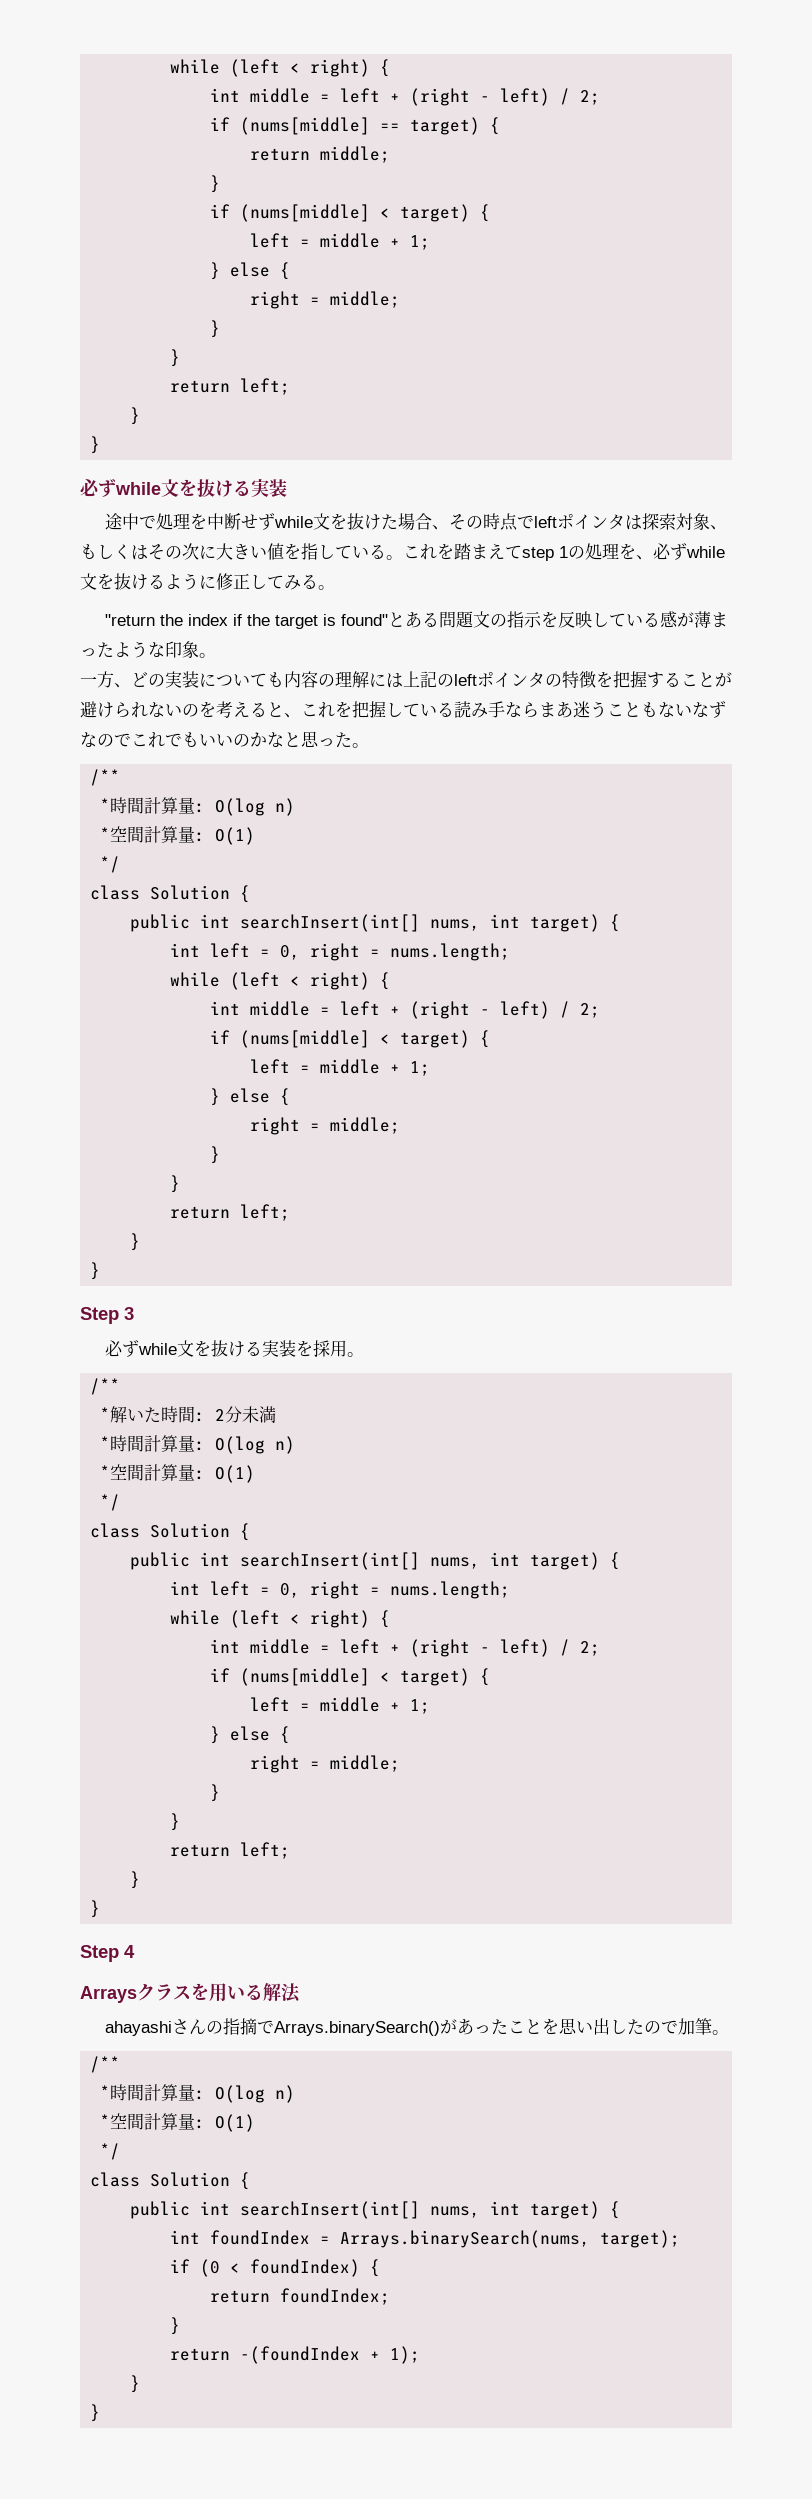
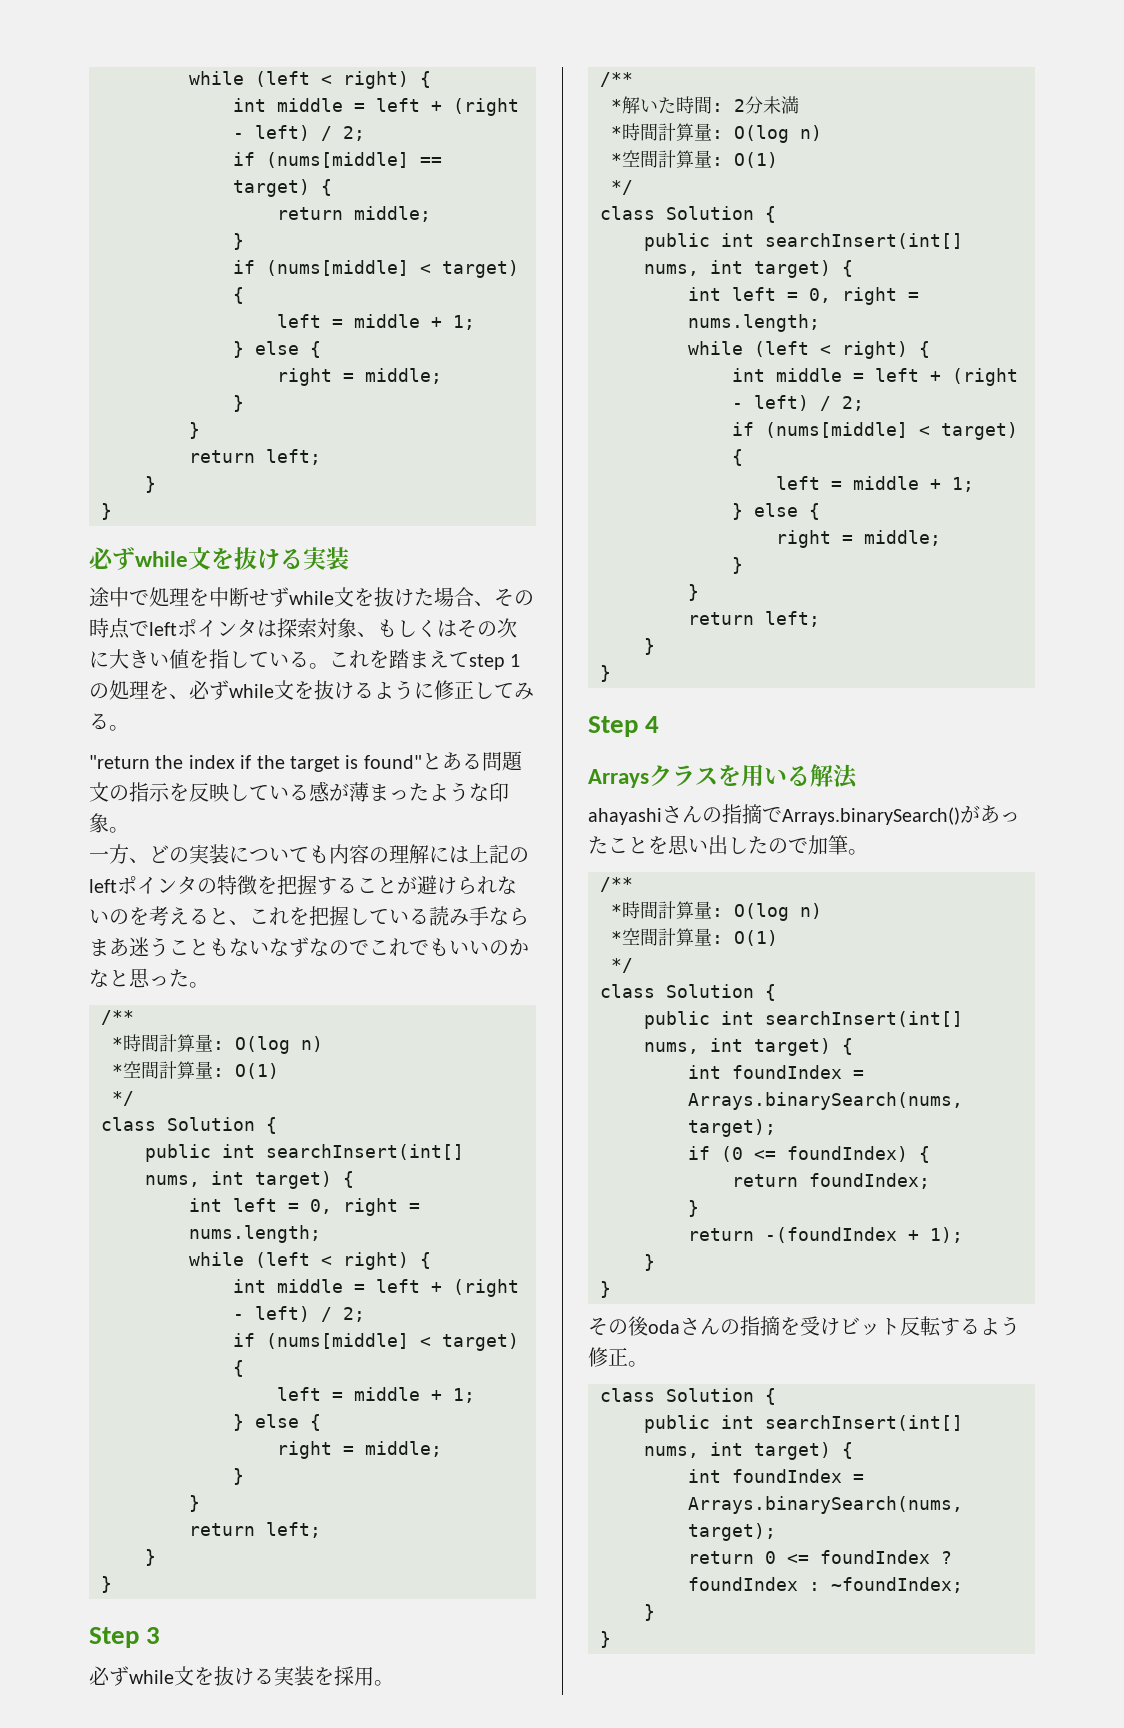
[230,2263,241,2273] < -> [754,1150,776,1160] <=
(101, 2413) none -> [588,1316,1020,1337] [588,1347,648,1367] [600,1388,776,1405] [644,1415,963,1433] [644,1442,853,1460] [688,1469,864,1483] [688,1496,963,1514] [688,1523,776,1541] [688,1550,952,1564] [688,1577,963,1593] [644,1604,655,1621] [600,1631,611,1648] // その後odaさんの指摘を受けビット反転するよう修正。 // class Solution { // public int searchInsert(int[] nums, int target) { // int foundIndex = Arrays.binarySearch(nums, target); // return 0 <= foundIndex ? foundIndex : ~foundIndex; // } // }

